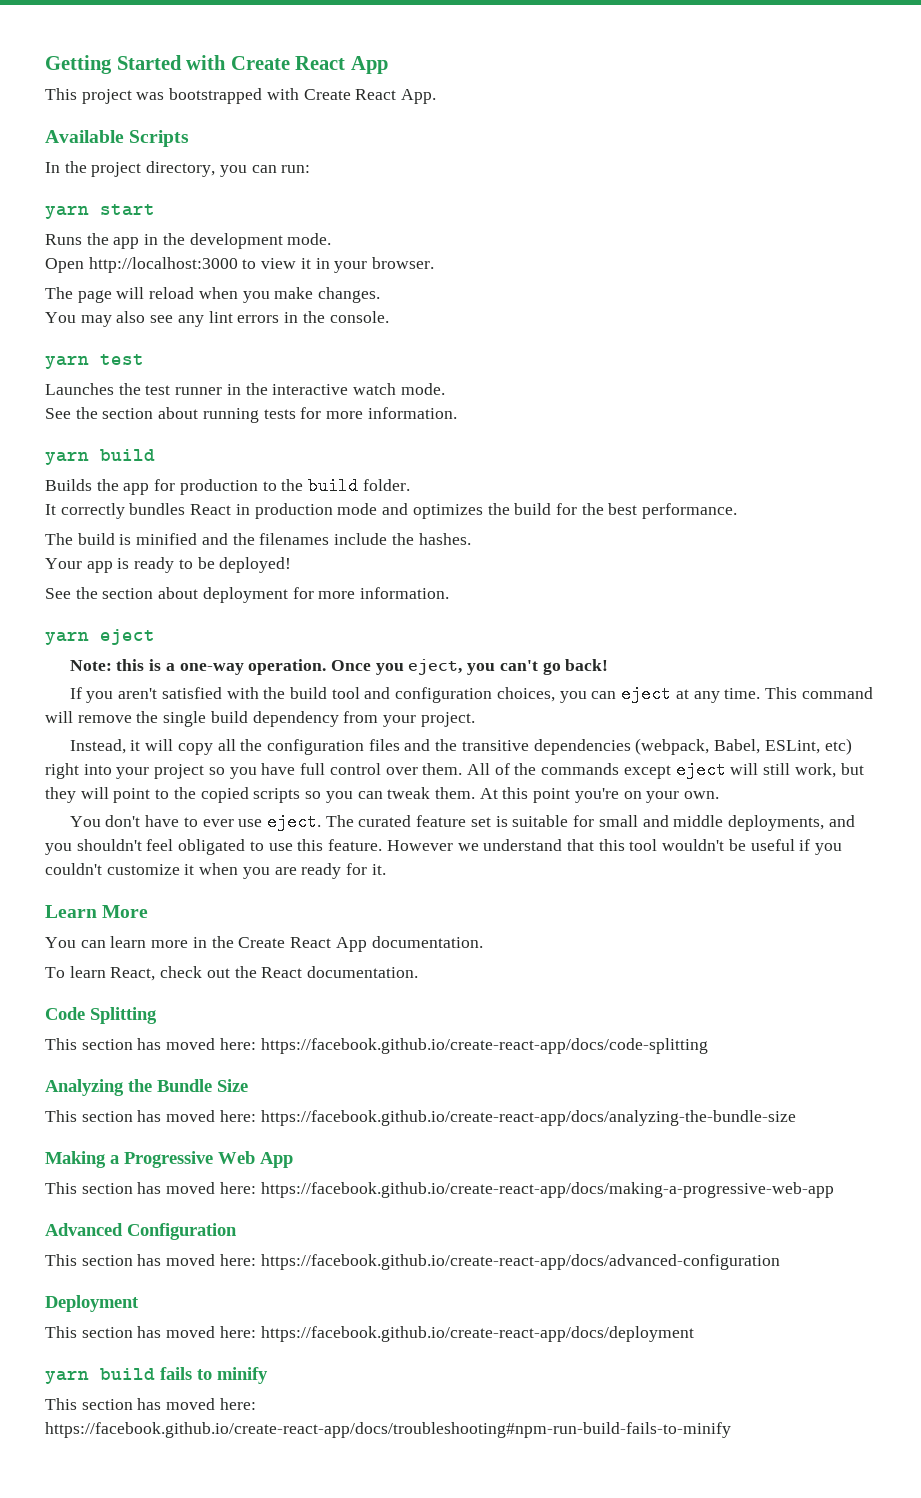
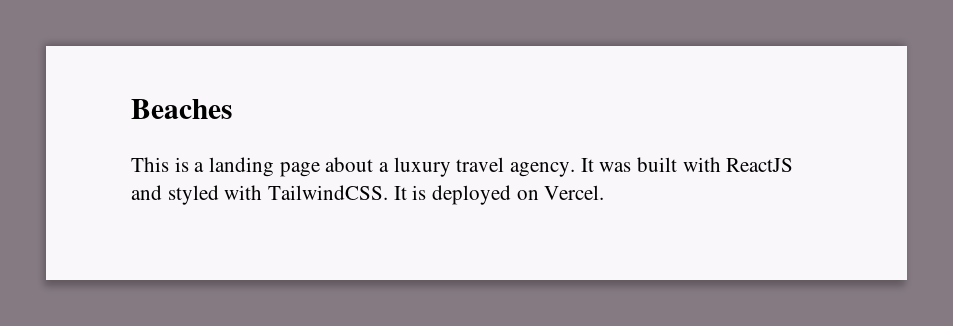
[45,55,388,74] [45,88,437,104] [45,130,190,147] [45,161,311,177] [45,204,155,219] [45,233,332,249] [45,257,435,273] [45,287,381,303] [45,311,389,327] [45,354,144,369] [45,383,445,395] [45,407,457,423] [45,449,155,465] [45,477,410,495] [45,503,738,519] [45,533,471,545] [45,557,292,573] [45,587,450,603] [45,629,155,645] [69,659,609,675] [69,685,873,703] [45,711,475,727] [69,738,852,755] [45,761,864,779] [45,787,720,803] [69,813,855,831] [45,839,843,855] [45,863,386,879] [45,905,149,918] [45,936,483,952] [45,966,419,981] [45,1007,157,1024] [45,1038,708,1054] [45,1079,248,1096] [45,1110,796,1126] [45,1151,293,1168] [45,1182,834,1198] [45,1223,237,1240] [45,1254,780,1270] [45,1295,139,1312] [45,1326,694,1342] [45,1367,268,1384] [45,1398,256,1410] [45,1422,731,1438] Getting Started with Create React App // This project was bootstrapped with Create React App. // Available Scripts // In the project directory, you can run: // yarn start // Runs the app in the development mode. // Open http://localhost:3000 to view it in your browser. // The page will reload when you make changes. // You may also see any lint errors in the console. // yarn test // Launches the test runner in the interactive watch mode. // See the section about running tests for more information. // yarn build // Builds the app for production to the build folder. // It correctly bundles React in production mode and optimizes the build for the best performance. // The build is minified and the filenames include the hashes. // Your app is ready to be deployed! // See the section about deployment for more information. // yarn eject // Note: this is a one-way operation. Once you eject, you can't go back! // If you aren't satisfied with the build tool and configuration choices, you can eject at any time. This command will remove the single build dependency from your project. // Instead, it will copy all the configuration files and the transitive dependencies (webpack, Babel, ESLint, etc) right into your project so you have full control over them. All of the commands except eject will still work, but they will point to the copied scripts so you can tweak them. At this point you're on your own. // You don't have to ever use eject. The curated feature set is suitable for small and middle deployments, and you shouldn't feel obligated to use this feature. However we understand that this tool wouldn't be useful if you couldn't customize it when you are ready for it. // Learn More // You can learn more in the Create React App documentation. // To learn React, check out the React documentation. // Code Splitting // This section has moved here: https://facebook.github.io/create-react-app/docs/code-splitting // Analyzing the Bundle Size // This section has moved here: https://facebook.github.io/create-react-app/docs/analyzing-the-bundle-size // Making a Progressive Web App // This section has moved here: https://facebook.github.io/create-react-app/docs/making-a-progressive-web-app // Advanced Configuration // This section has moved here: https://facebook.github.io/create-react-app/docs/advanced-configuration // Deployment // This section has moved here: https://facebook.github.io/create-react-app/docs/deployment // yarn build fails to minify // This section has moved here: https://facebook.github.io/create-react-app/docs/troubleshooting#npm-run-build-fails-to-minify -> [131,99,232,119] [131,157,794,177] [131,185,605,205] Beaches // This is a landing page about a luxury travel agency. It was built with ReactJS and styled with TailwindCSS. It is deployed on Vercel.

